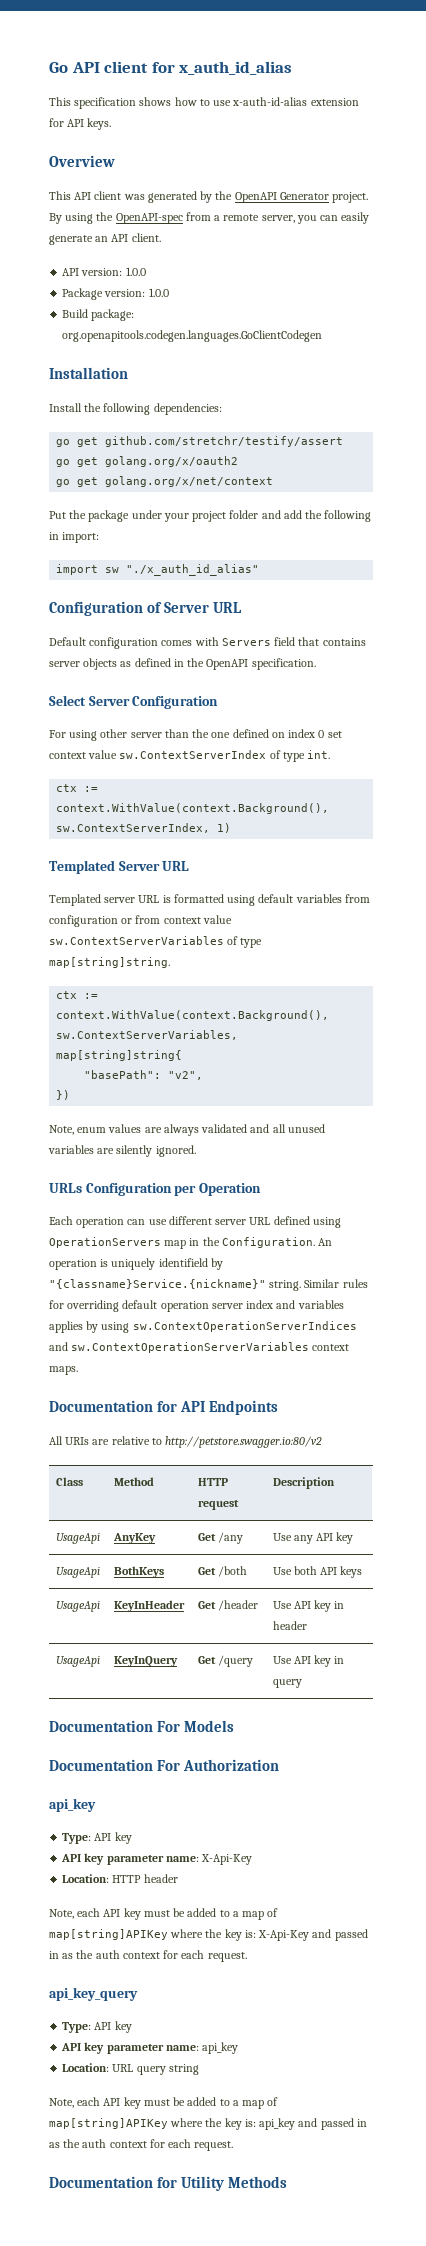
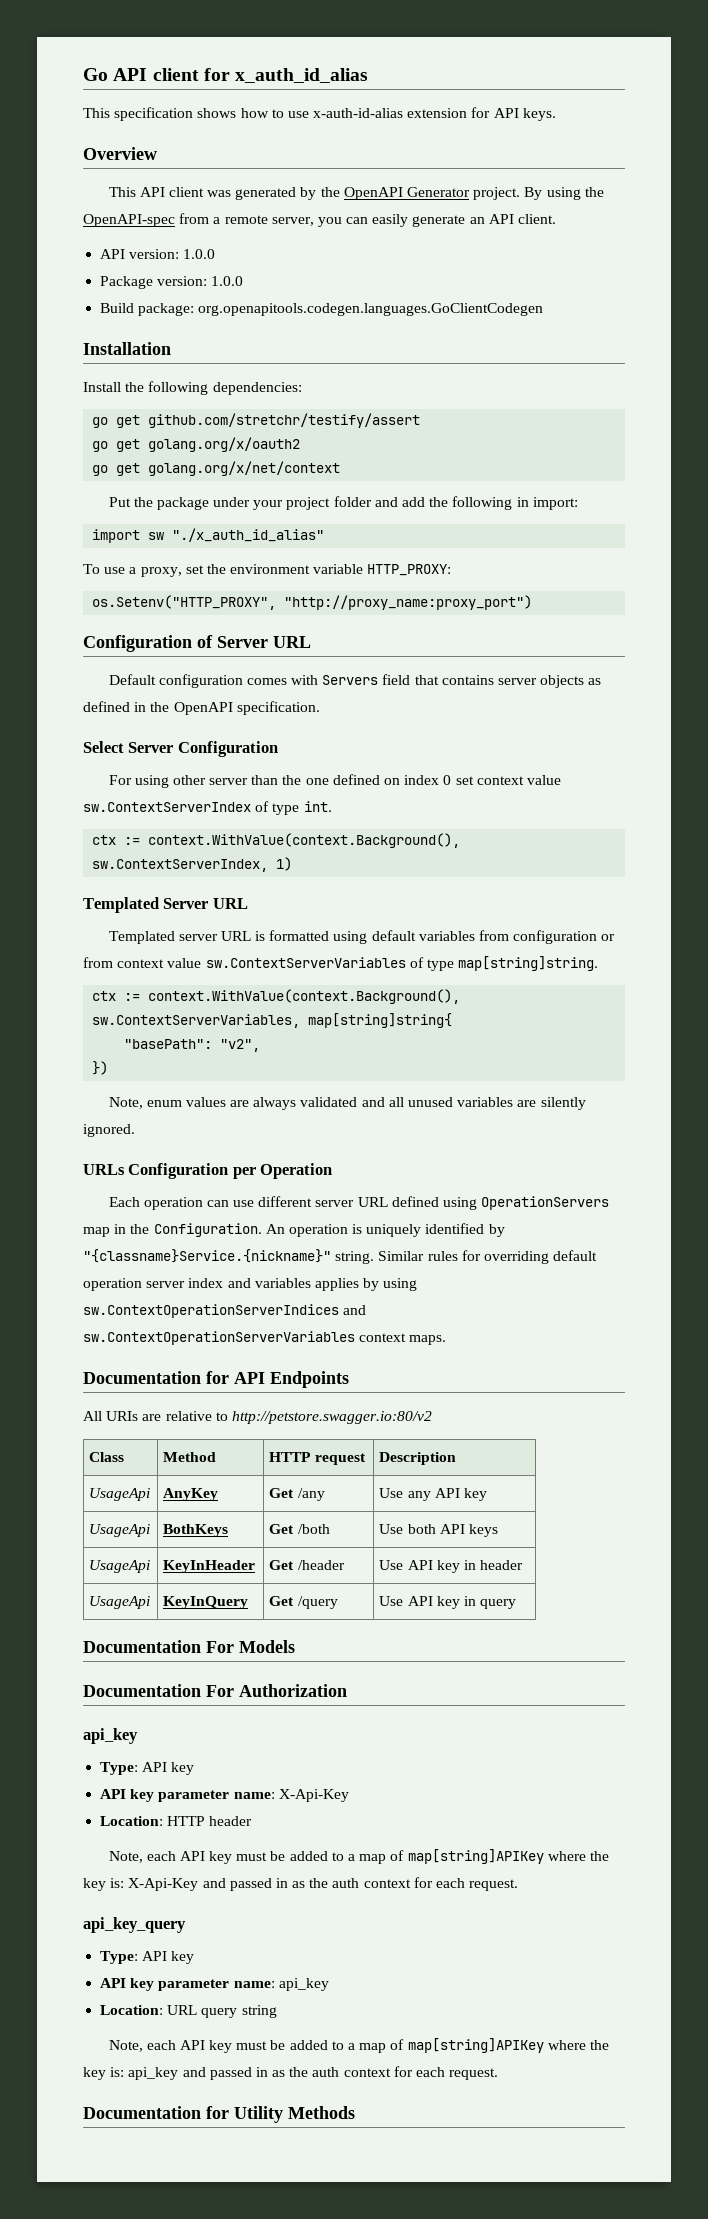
(260, 570) none -> [83,564,452,577] [92,595,533,610] // To use a proxy, set the environment variable HTTP_PROXY: // os.Setenv("HTTP_PROXY", "http://proxy_name:proxy_port")
[158,1258,208,1267] identifield -> [425,1223,485,1234] identified

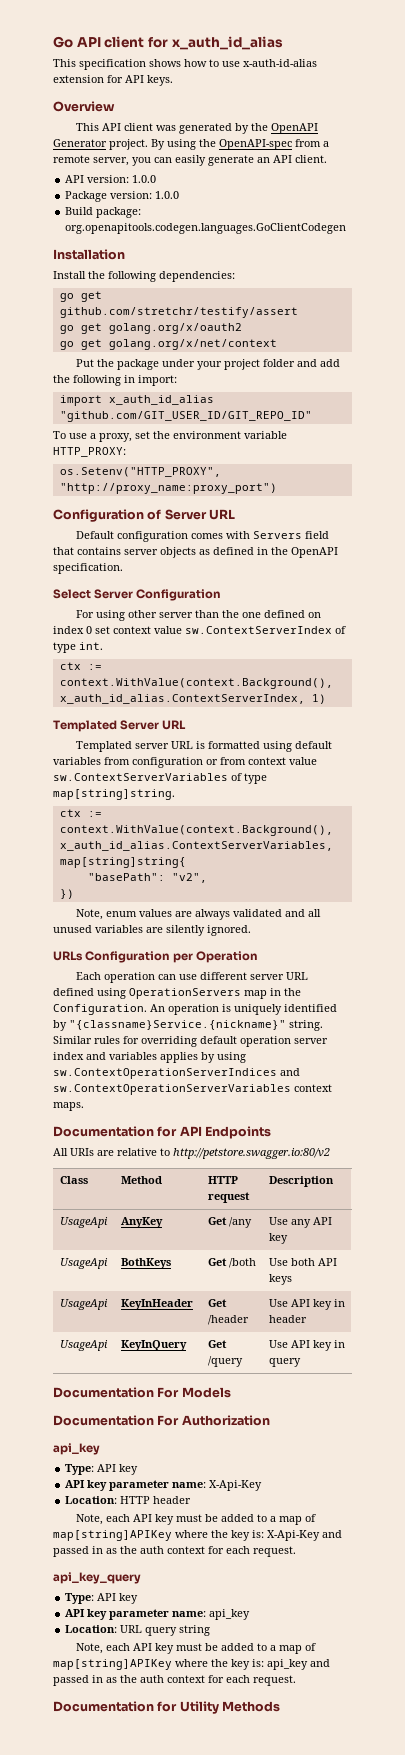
[148,528,325,542] sw "./x_auth_id_alias" -> [108,395,214,405] [59,411,312,422] x_auth_id_alias "github.com/GIT_USER_ID/GIT_REPO_ID"
[92,859,269,872] sw.ContextServerIndex, -> [59,694,305,704] x_auth_id_alias.ContextServerIndex,
[92,1014,301,1028] sw.ContextServerVariables, -> [59,841,333,851] x_auth_id_alias.ContextServerVariables,

